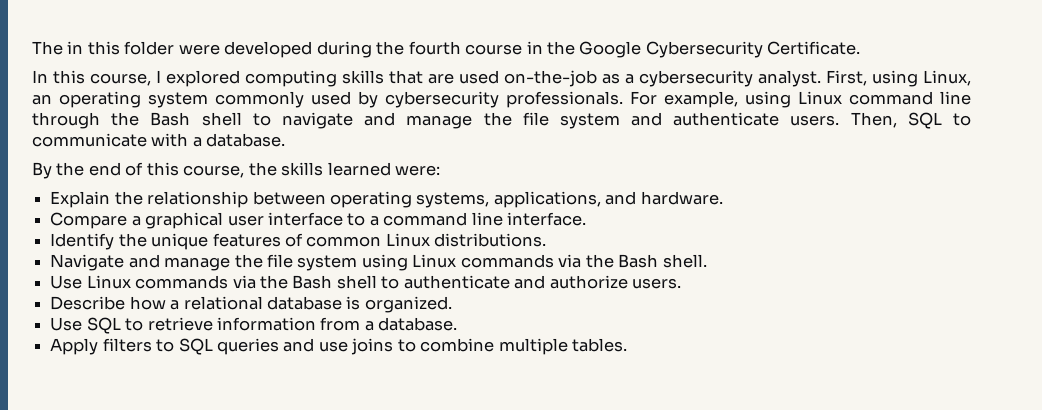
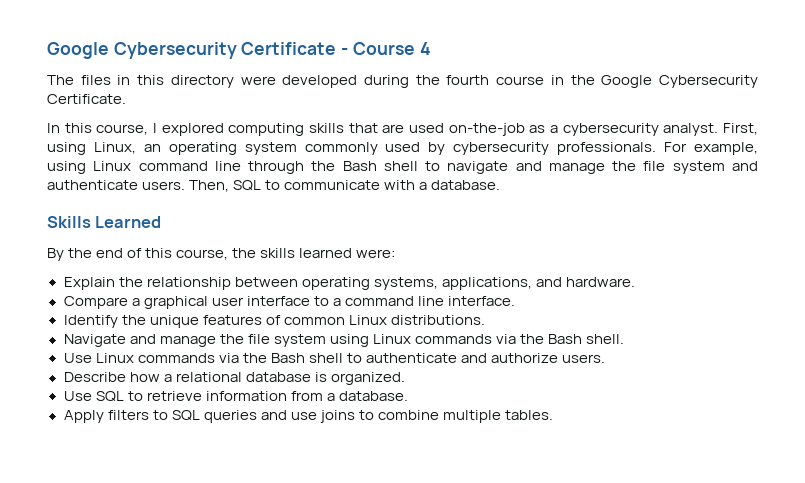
[32,41,63,55] The -> [47,42,431,59] [47,75,111,85] Google Cybersecurity Certificate - Course 4 // The files
[124,41,175,55] folder -> [170,75,234,88] directory
(286, 140) none -> [47,216,162,228] // Skills Learned

